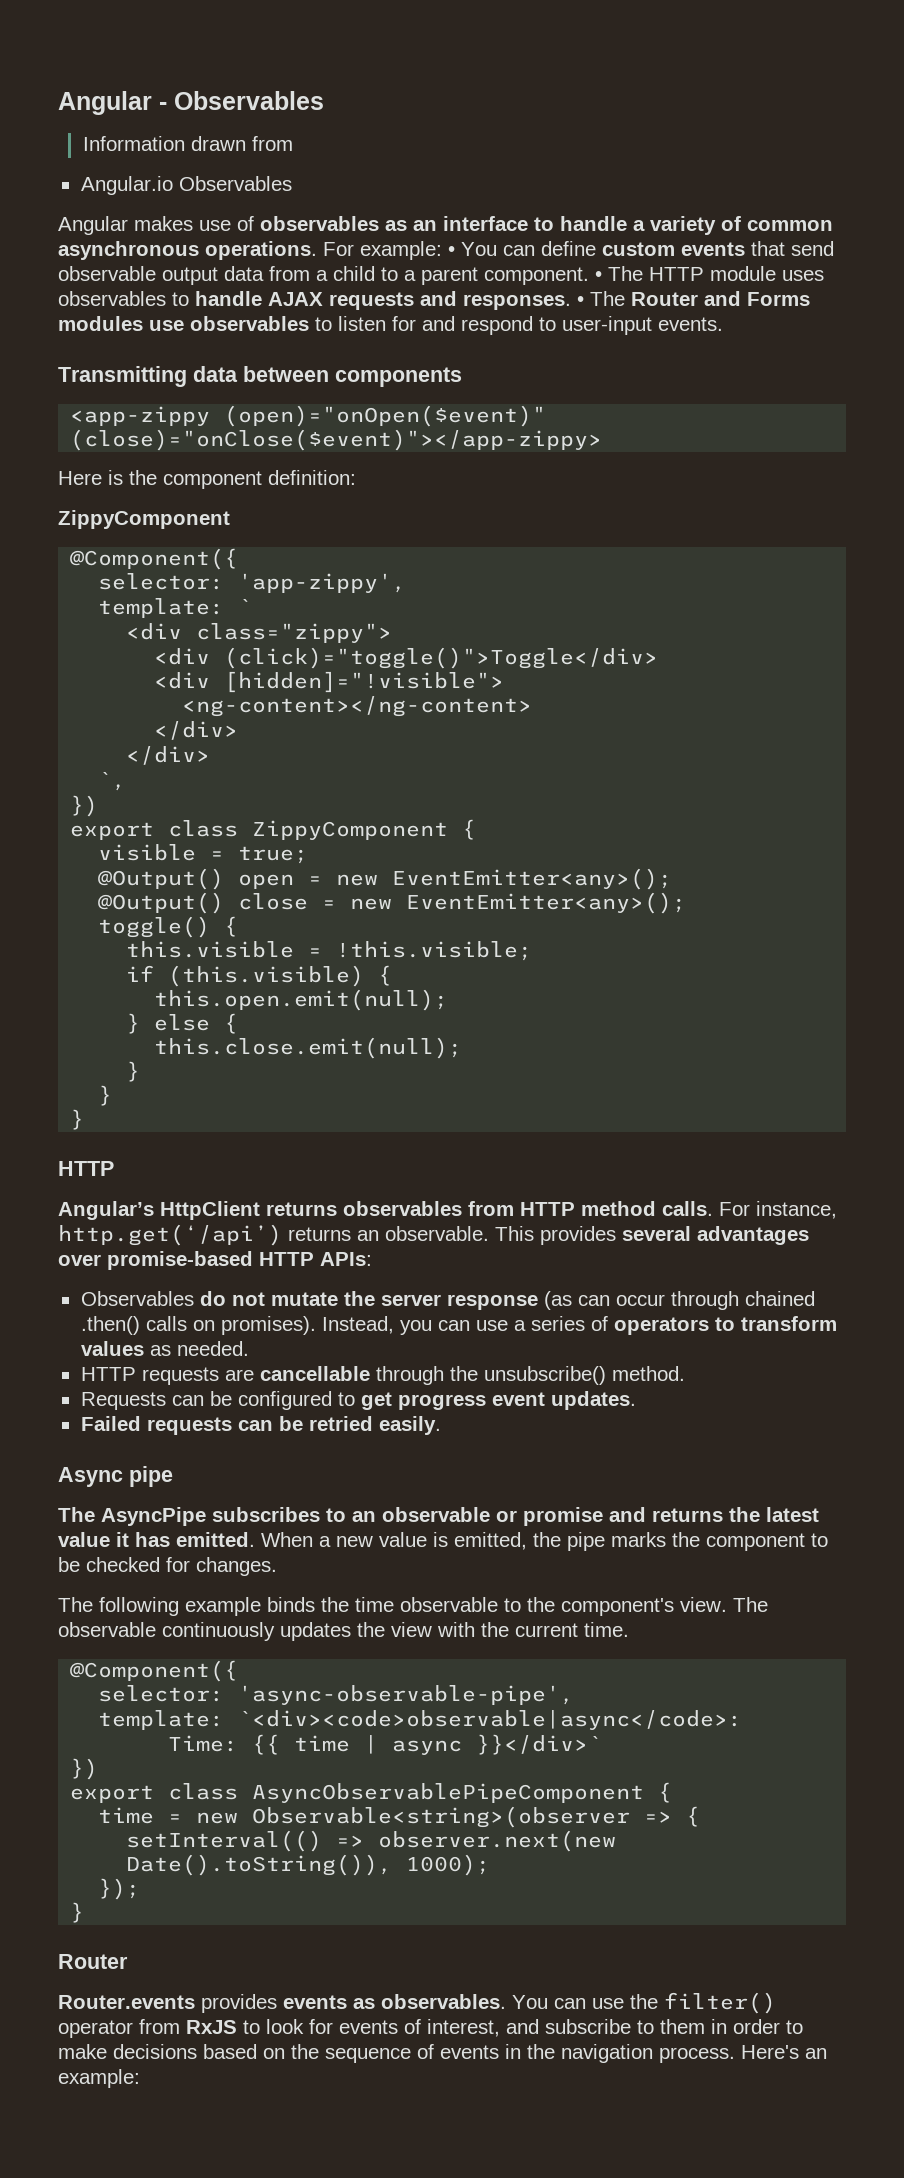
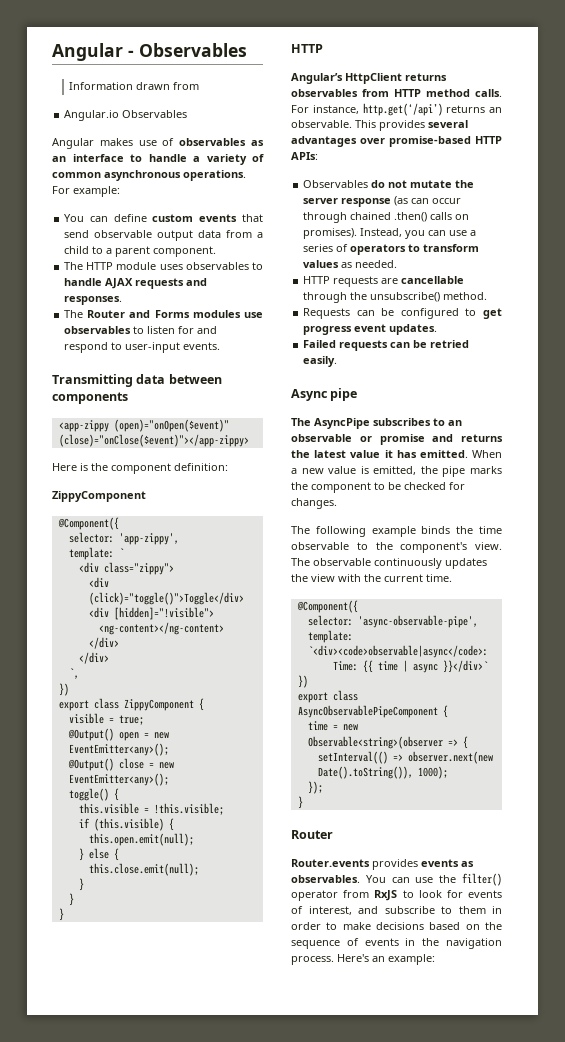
[448,246,455,256] • -> (120, 191) //
[595,271,602,281] • -> (217, 251) //
[577,296,584,306] • -> (123, 300) //

